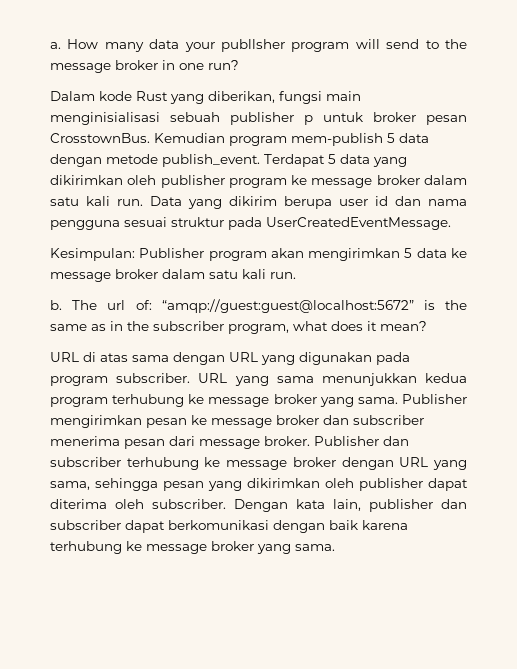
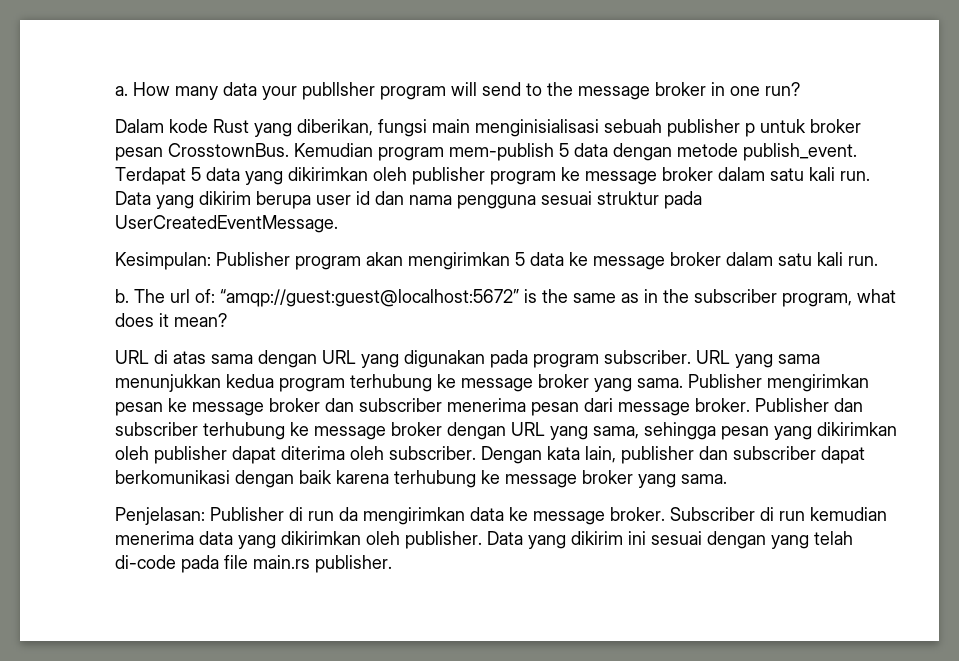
(335, 547) none -> [115,507,887,525] [115,531,853,549] [115,555,392,573] // Penjelasan: Publisher di run da mengirimkan data ke message broker. Subscriber di run kemudian menerima data yang dikirimkan oleh publisher. Data yang dikirim ini sesuai dengan yang telah di-code pada file main.rs publisher.

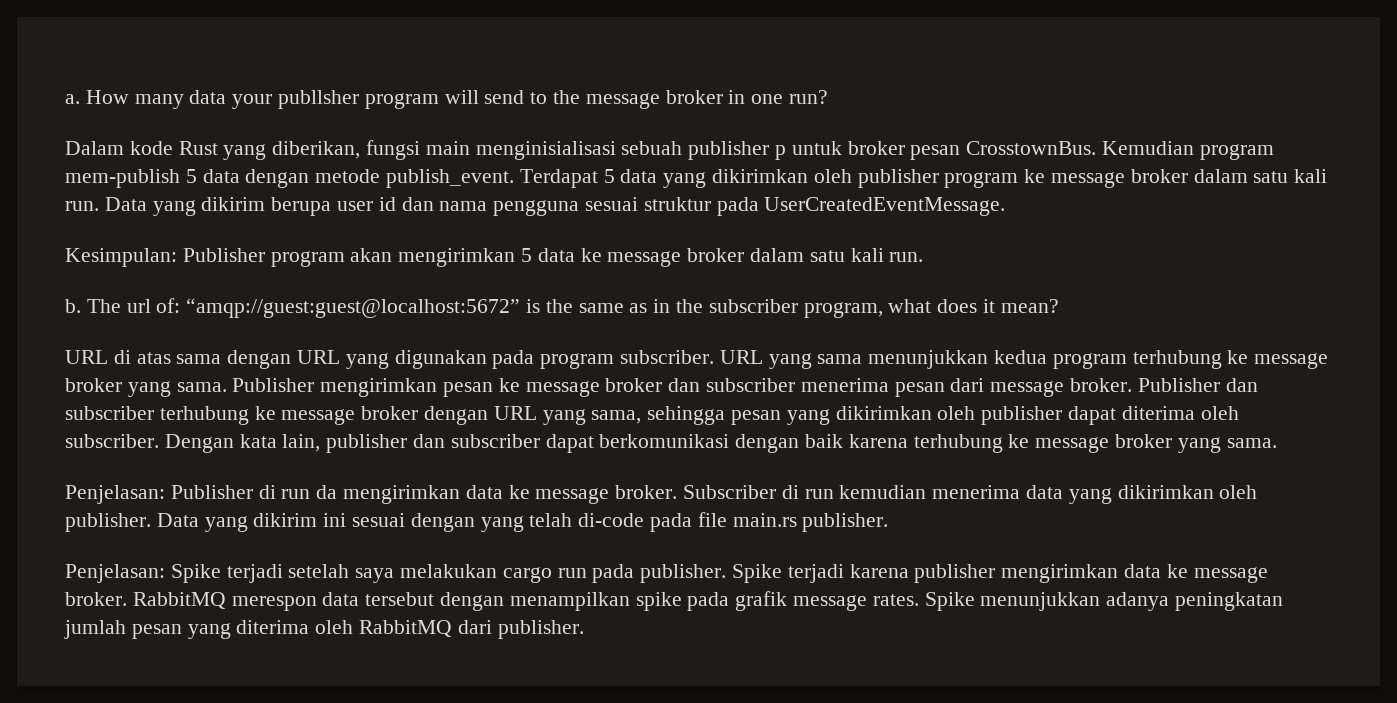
(392, 564) none -> [65,564,1268,583] [65,591,1284,611] [64,620,584,639] // Penjelasan: Spike terjadi setelah saya melakukan cargo run pada publisher. Spike terjadi karena publisher mengirimkan data ke message broker. RabbitMQ merespon data tersebut dengan menampilkan spike pada grafik message rates. Spike menunjukkan adanya peningkatan jumlah pesan yang diterima oleh RabbitMQ dari publisher.

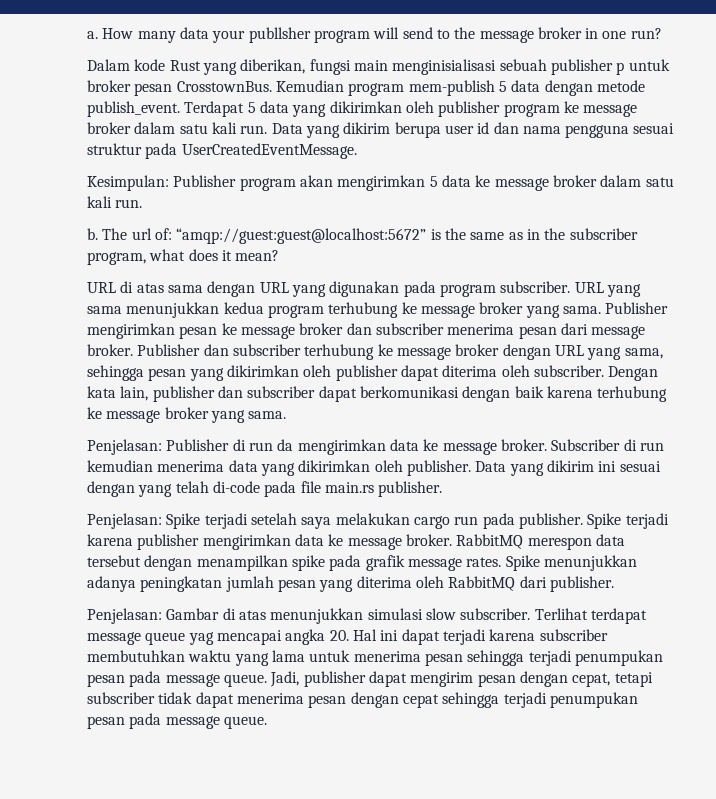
(584, 629) none -> [87,608,647,624] [87,629,608,645] [87,650,663,666] [87,671,653,687] [87,692,638,708] [87,713,267,729] // Penjelasan: Gambar di atas menunjukkan simulasi slow subscriber. Terlihat terdapat message queue yag mencapai angka 20. Hal ini dapat terjadi karena subscriber membutuhkan waktu yang lama untuk menerima pesan sehingga terjadi penumpukan pesan pada message queue. Jadi, publisher dapat mengirim pesan dengan cepat, tetapi subscriber tidak dapat menerima pesan dengan cepat sehingga terjadi penumpukan pesan pada message queue.

